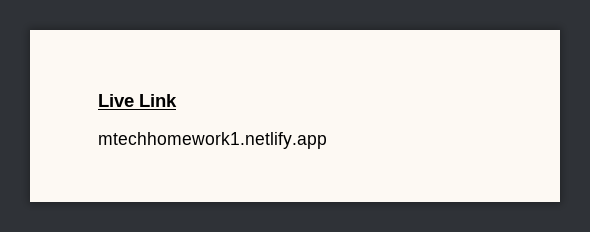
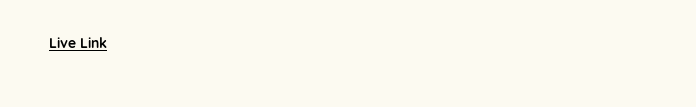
[98,132,327,149] // mtechhomework1.netlify.app -> (107, 42) none

